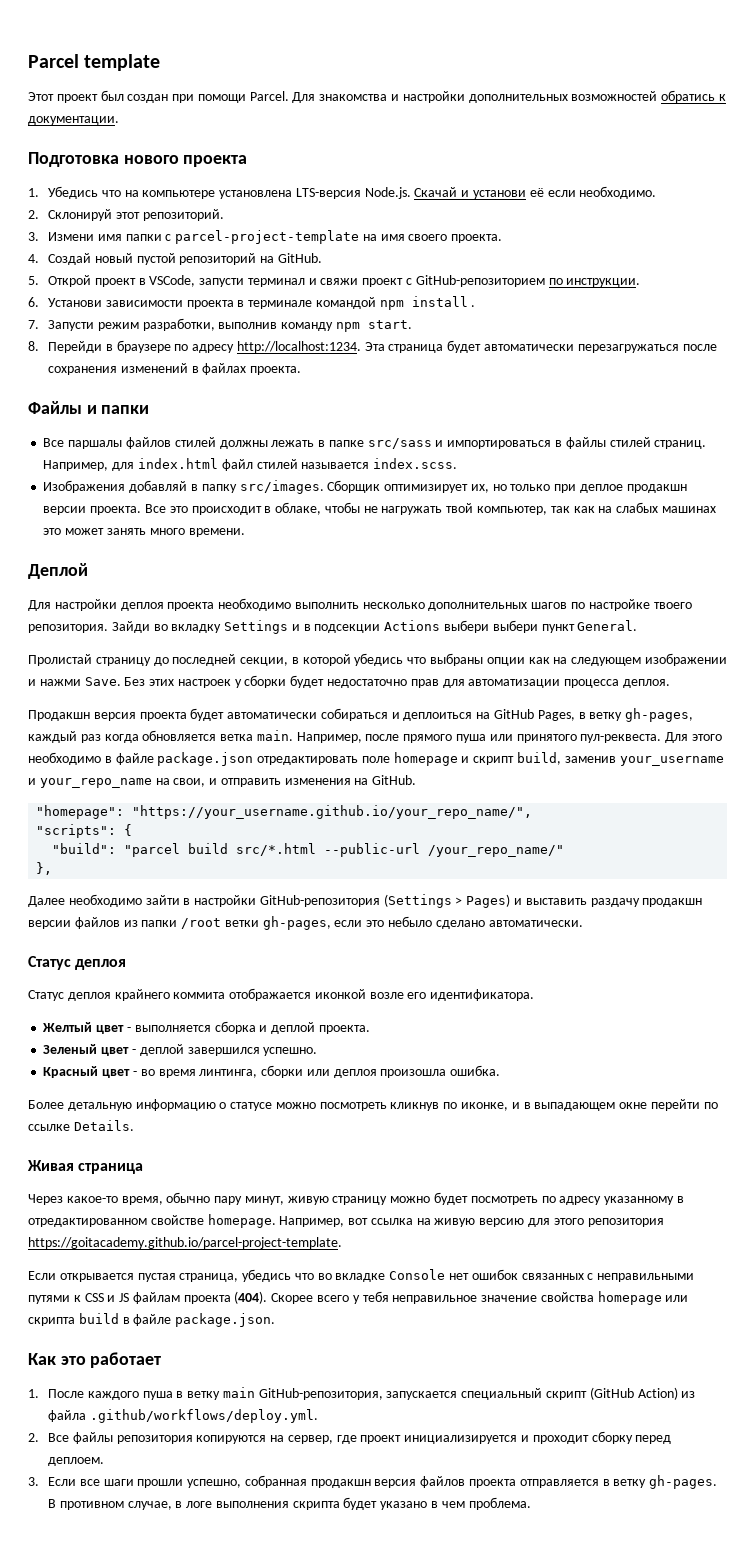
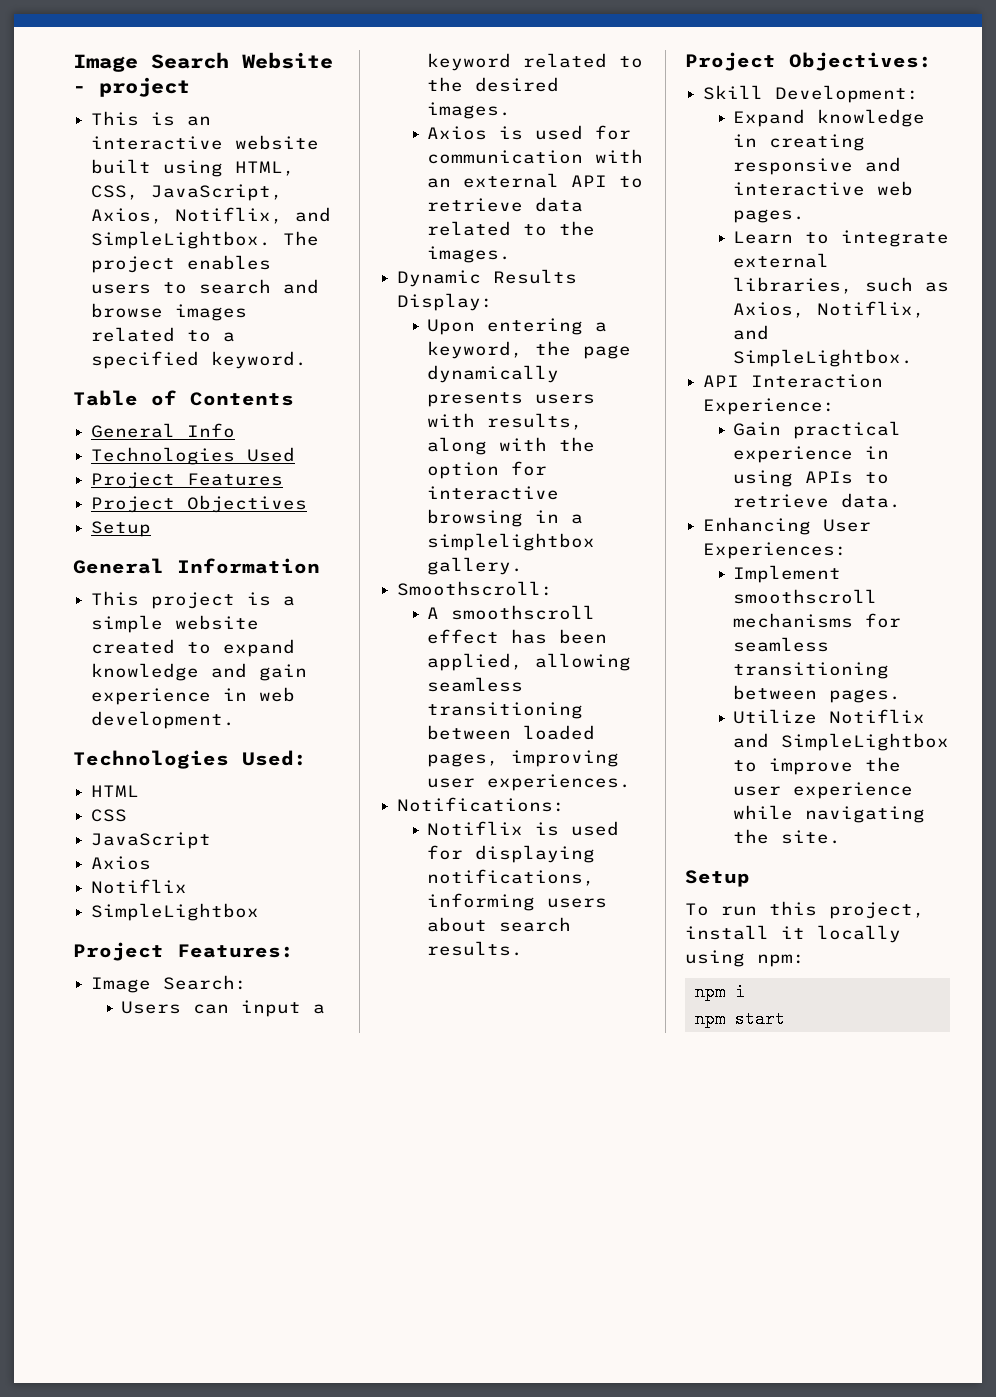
[28,54,161,71] [28,90,726,103] [28,116,119,125] [28,152,248,167] [28,186,657,199] [28,209,224,221] [28,230,503,244] [28,253,322,265] [28,275,641,287] [28,296,476,310] [28,318,412,332] [28,340,717,353] [47,363,302,375] [28,401,150,414] [43,437,707,449] [43,458,458,471] [43,480,687,494] [43,502,716,515] [43,528,245,537] [28,563,88,579] [28,598,692,611] [28,620,638,634] [28,653,727,666] [28,675,670,688] [28,708,694,722] [28,730,722,743] [28,752,724,766] [28,775,417,788] [36,805,533,819] [36,824,133,838] [52,843,565,857] [36,862,53,875] [28,894,703,908] [28,916,583,930] [28,956,127,970] [28,988,535,1001] [42,1021,370,1034] [43,1044,318,1056] [43,1065,501,1078] [28,1099,718,1111] [28,1120,134,1131] [27,1160,144,1174] [28,1192,684,1205] [28,1214,664,1228] [28,1237,342,1249] [28,1269,695,1282] [28,1291,689,1305] [28,1313,276,1327] [28,1352,162,1368] [28,1387,696,1400] [47,1409,318,1423] [28,1431,672,1444] [47,1457,104,1466] [28,1475,718,1489] [47,1497,531,1510] Parcel template // Этот проект был создан при помощи Parcel. Для знакомства и настройки дополнительных возможностей обратись к документации. // Подготовка нового проекта // 1. Убедись что на компьютере установлена LTS-версия Node.js. Скачай и установи её если необходимо. // 2. Склонируй этот репозиторий. // 3. Измени имя папки с parcel-project-template на имя своего проекта. // 4. Создай новый пустой репозиторий на GitHub. // 5. Открой проект в VSCode, запусти терминал и свяжи проект с GitHub-репозиторием по инструкции. // 6. Установи зависимости проекта в терминале командой npm install . // 7. Запусти режим разработки, выполнив команду npm start. // 8. Перейди в браузере по адресу http://localhost:1234. Эта страница будет автоматически перезагружаться после сохранения изменений в файлах проекта. // Файлы и папки // Все паршалы файлов стилей должны лежать в папке src/sass и импортироваться в файлы стилей страниц. Например, для index.html файл стилей называется index.scss. // Изображения добавляй в папку src/images. Сборщик оптимизирует их, но только при деплое продакшн версии проекта. Все это происходит в облаке, чтобы не нагружать твой компьютер, так как на слабых машинах это может занять много времени. // Деплой // Для настройки деплоя проекта необходимо выполнить несколько дополнительных шагов по настройке твоего репозитория. Зайди во вкладку Settings и в подсекции Actions выбери выбери пункт General. // Пролистай страницу до последней секции, в которой убедись что выбраны опции как на следующем изображении и нажми Save. Без этих настроек у сборки будет недостаточно прав для автоматизации процесса деплоя. // Продакшн версия проекта будет автоматически собираться и деплоиться на GitHub Pages, в ветку gh-pages, каждый раз когда обновляется ветка main. Например, после прямого пуша или принятого пул-реквеста. Для этого необходимо в файле package.json отредактировать поле homepage и скрипт build, заменив your_username и your_repo_name на свои, и отправить изменения на GitHub. // "homepage": "https://your_username.github.io/your_repo_name/", // "scripts": { // "build": "parcel build src/*.html --public-url /your_repo_name/" // }, // Далее необходимо зайти в настройки GitHub-репозитория (Settings > Pages) и выставить раздачу продакшн версии файлов из папки /root ветки gh-pages, если это небыло сделано автоматически. // Статус деплоя // Статус деплоя крайнего коммита отображается иконкой возле его идентификатора. // Желтый цвет - выполняется сборка и деплой проекта. // Зеленый цвет - деплой завершился успешно. // Красный цвет - во время линтинга, сборки или деплоя произошла ошибка. // Более детальную информацию о статусе можно посмотреть кликнув по иконке, и в выпадающем окне перейти по ссылке Details. // Живая страница // Через какое-то время, обычно пару минут, живую страницу можно будет посмотреть по адресу указанному в отредактированном свойстве homepage. Например, вот ссылка на живую версию для этого репозитория https://goitacademy.github.io/parcel-project-template. // Если открывается пустая страница, убедись что во вкладке Console нет ошибок связанных с неправильными путями к CSS и JS файлам проекта (404). Скорее всего у тебя неправильное значение свойства homepage или скрипта build в файле package.json. // Как это работает // 1. После каждого пуша в ветку main GitHub-репозитория, запускается специальный скрипт (GitHub Action) из файла .github/workflows/deploy.yml. // 2. Все файлы репозитория копируются на сервер, где проект инициализируется и проходит сборку перед деплоем. // 3. Если все шаги прошли успешно, собранная продакшн версия файлов проекта отправляется в ветку gh-pages. В противном случае, в логе выполнения скрипта будет указано в чем проблема. -> [73,52,333,72] [73,77,190,97] [91,111,212,126] [91,135,320,150] [91,159,296,177] [91,184,284,201] [91,207,332,224] [91,231,320,249] [91,255,272,273] [91,279,320,294] [91,303,248,321] [91,327,236,342] [91,351,308,369] [73,390,294,406] [91,423,236,438] [91,447,296,465] [91,472,284,489] [91,495,308,513] [91,521,152,537] [73,558,320,574] [91,591,296,609] [91,615,260,633] [91,639,296,657] [91,663,308,681] [91,687,296,705] [91,711,236,729] [73,750,307,769] [91,785,140,797] [91,809,128,822] [91,832,212,849] [91,856,152,870] [91,879,188,894] [91,903,260,921] [73,942,294,961] [91,975,248,993] [121,1000,326,1017] [427,53,644,71] [427,77,560,92] [427,102,512,119] [427,125,632,140] [427,149,644,164] [427,173,644,188] [427,197,584,212] [427,221,596,236] [427,246,512,263] [397,269,578,287] [397,293,494,311] [427,318,608,335] [427,341,632,359] [427,365,560,383] [427,392,596,407] [427,413,584,430] [427,437,596,455] [427,461,548,479] [427,486,560,500] [427,509,584,527] [427,533,596,551] [427,557,524,575] [397,581,554,596] [427,605,596,620] [427,629,608,644] [427,653,632,671] [427,677,524,692] [427,702,584,719] [427,725,596,740] [427,750,620,767] [427,774,632,791] [397,797,566,812] [427,821,620,836] [427,845,596,863] [427,869,596,886] [427,893,608,911] [427,917,572,932] [427,941,524,956] [685,52,932,71] [703,85,920,103] [733,109,926,127] [733,134,866,151] [733,157,902,175] [733,181,914,196] [733,209,806,223] [733,230,950,247] [733,253,830,268] [733,277,950,294] [733,301,926,318] [733,325,770,340] [733,349,914,367] [703,374,884,388] [703,398,836,415] [733,421,902,439] [733,446,890,463] [733,470,890,487] [733,493,902,508] [703,517,872,535] [703,542,848,559] [733,565,842,583] [733,589,878,604] [733,613,902,628] [733,637,830,652] [733,662,890,679] [733,685,902,703] [733,709,926,724] [733,733,950,751] [733,757,902,775] [733,782,914,799] [733,805,926,823] [733,829,842,844] [685,870,750,887] [685,901,925,919] [685,925,901,943] [685,950,805,967] [694,983,745,1001] [694,1010,785,1028] Image Search Website - project // This is an interactive website built using HTML, CSS, JavaScript, Axios, Notiflix, and SimpleLightbox. The project enables users to search and browse images related to a specified keyword. // Table of Contents // General Info // Technologies Used // Project Features // Project Objectives // Setup // General Information // This project is a simple website created to expand knowledge and gain experience in web development. // Technologies Used: // HTML // CSS // JavaScript // Axios // Notiflix // SimpleLightbox // Project Features: // Image Search: // Users can input a keyword related to the desired images. // Axios is used for communication with an external API to retrieve data related to the images. // Dynamic Results Display: // Upon entering a keyword, the page dynamically presents users with results, along with the option for interactive browsing in a simplelightbox gallery. // Smoothscroll: // A smoothscroll effect has been applied, allowing seamless transitioning between loaded pages, improving user experiences. // Notifications: // Notiflix is used for displaying notifications, informing users about search results. // Project Objectives: // Skill Development: // Expand knowledge in creating responsive and interactive web pages. // Learn to integrate external libraries, such as Axios, Notiflix, and SimpleLightbox. // API Interaction Experience: // Gain practical experience in using APIs to retrieve data. // Enhancing User Experiences: // Implement smoothscroll mechanisms for seamless transitioning between pages. // Utilize Notiflix and SimpleLightbox to improve the user experience while navigating the site. // Setup // To run this project, install it locally using npm: // npm i // npm start

